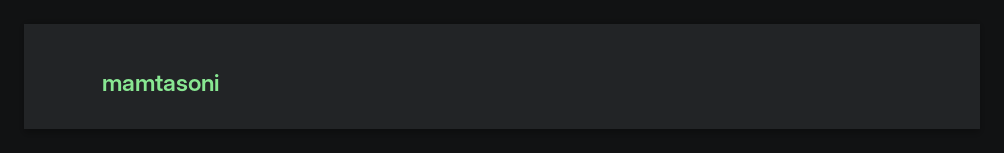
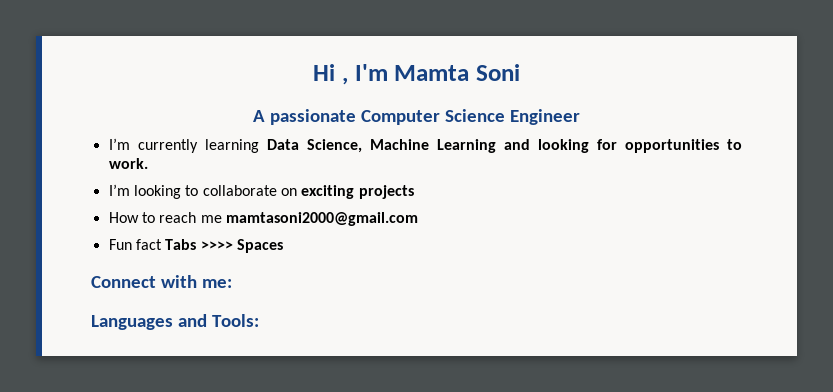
[102,74,219,92] mamtasoni -> [313,64,520,85] [253,109,580,125] [108,138,742,153] [108,158,148,169] [108,184,414,199] [108,212,418,226] [108,239,283,253] [91,275,232,288] [91,314,259,330] Hi , I'm Mamta Soni // A passionate Computer Science Engineer // I’m currently learning Data Science, Machine Learning and looking for opportunities to work. // I’m looking to collaborate on exciting projects // How to reach me mamtasoni2000@gmail.com // Fun fact Tabs >>>> Spaces // Connect with me: // Languages and Tools:

